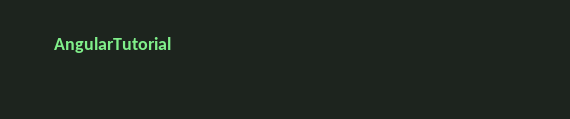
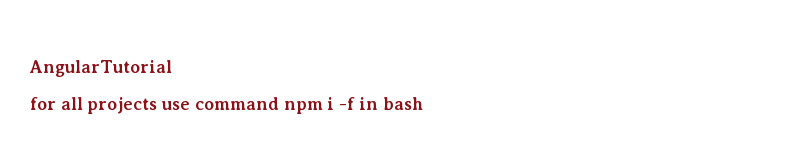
(171, 45) none -> [30,97,423,114] // for all projects use command npm i -f in bash

